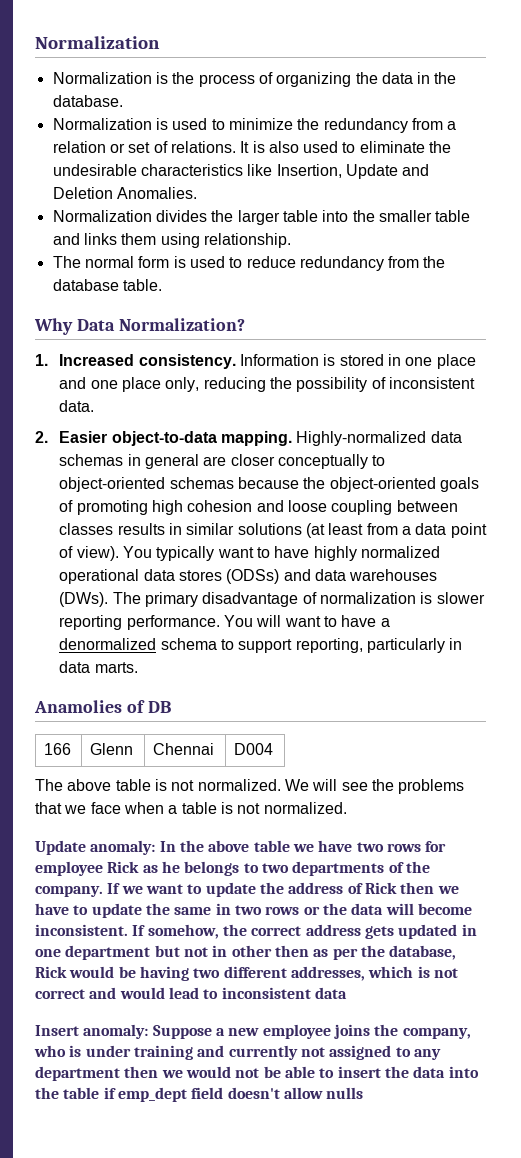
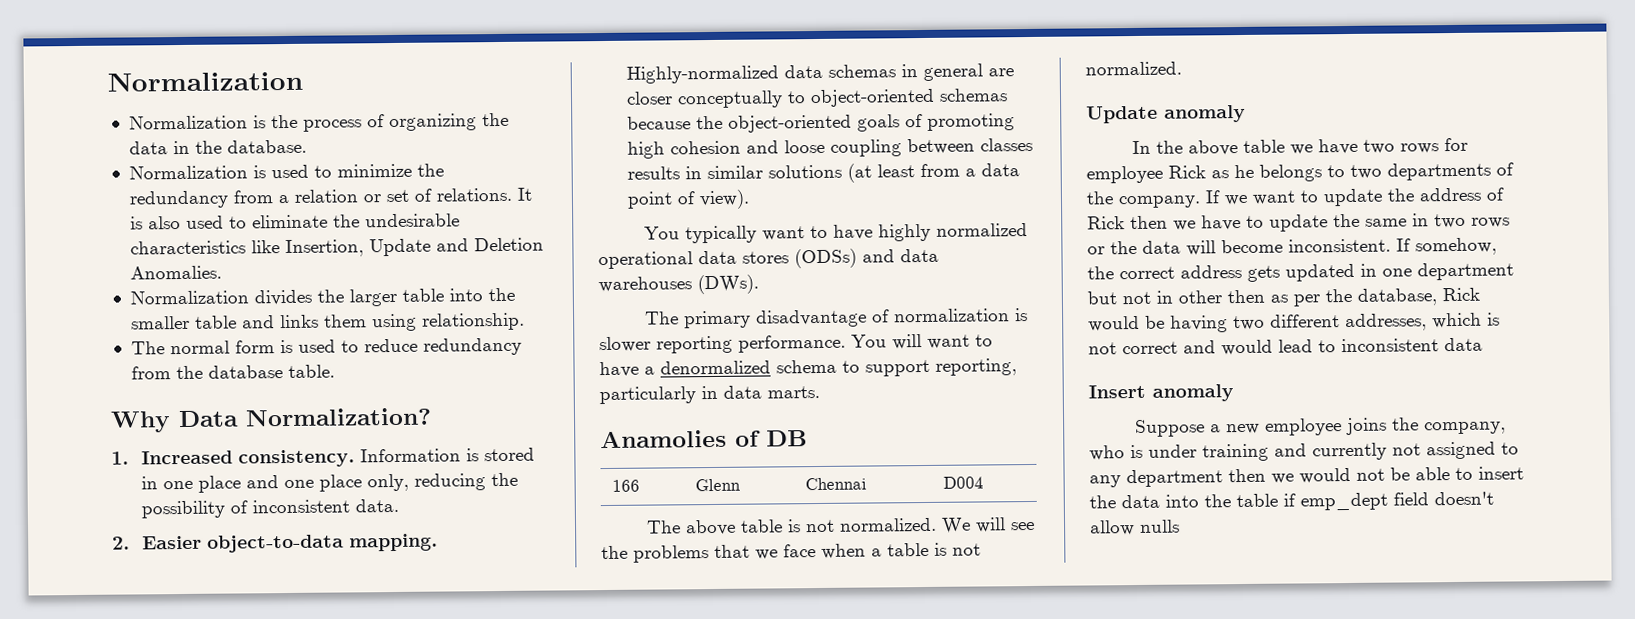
(119, 553) none -> (750, 199) //
(109, 599) none -> (759, 284) //
[90,840,156,855] anomaly: -> [1164,104,1246,123] anomaly //
[83,1024,149,1039] anomaly: -> [1152,384,1234,402] anomaly //

